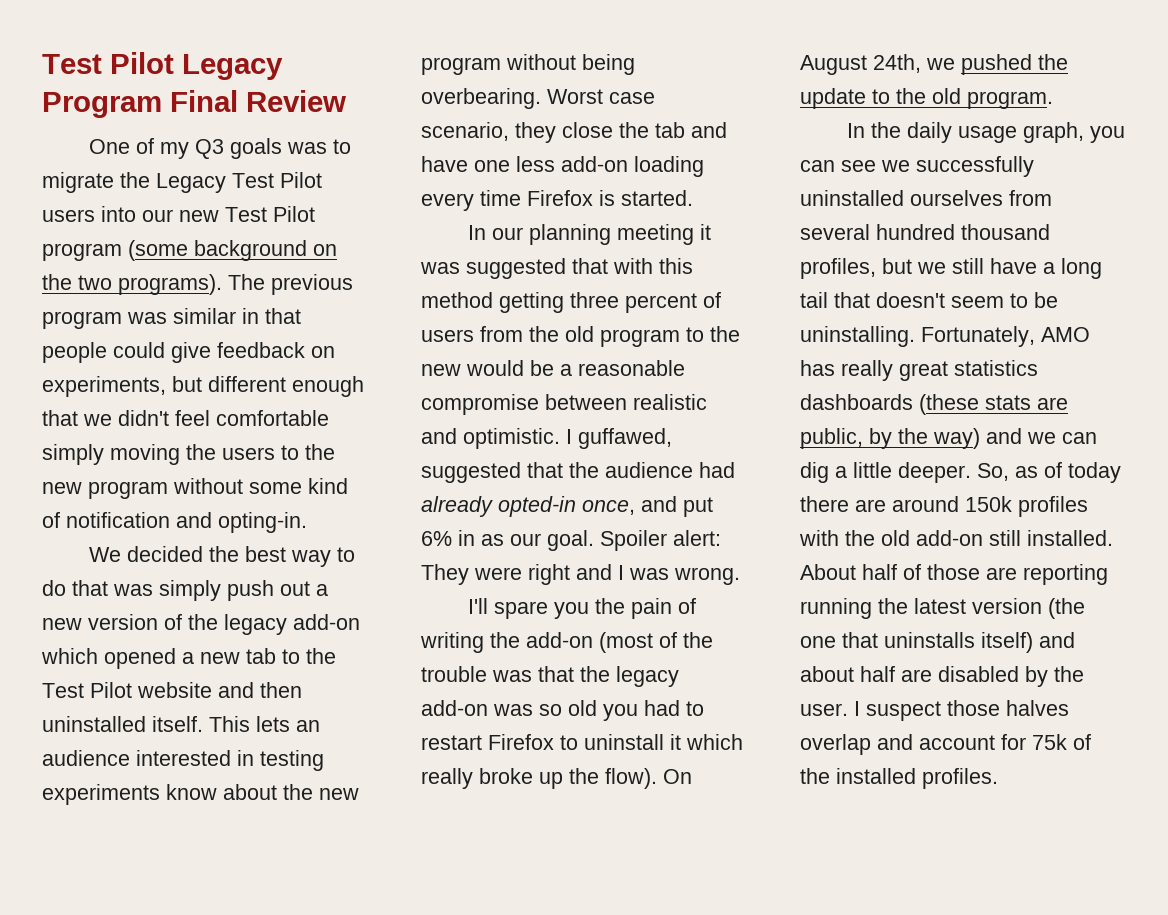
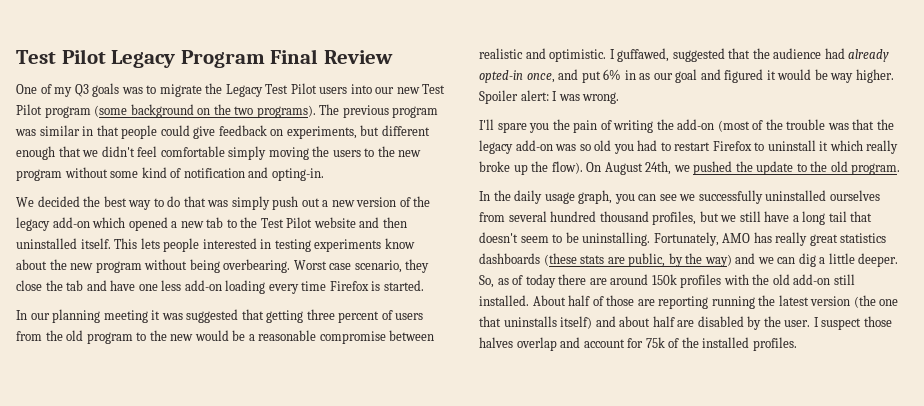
[296,720,320,732] [42,750,130,766] an audience -> [163,238,200,252] people
[613,258,693,274] [421,292,493,308] with this method -> (264, 314) none
[547,530,721,551] [421,564,612,585] goal. Spoiler alert: They were right and -> [675,69,894,83] [479,90,549,104] goal and figured it would be way higher. Spoiler alert:

